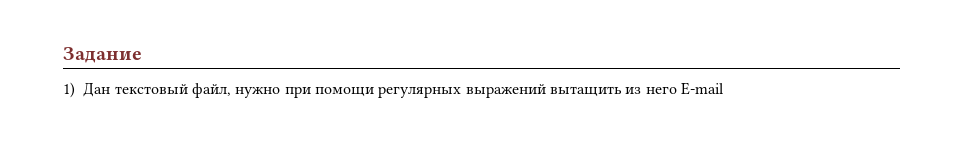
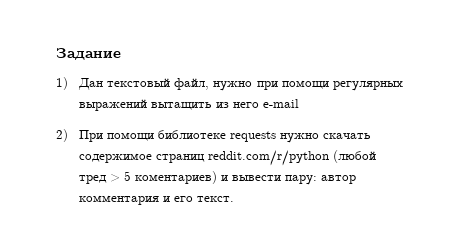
[680,82,724,95] E-mail -> [262,99,299,108] [56,129,371,143] [78,150,376,166] [78,171,356,185] [78,195,234,205] e-mail // 2) При помощи библиотеке requests нужно скачать содержимое страниц reddit.com/r/python (любой тред > 5 коментариев) и вывести пару: автор комментария и его текст.

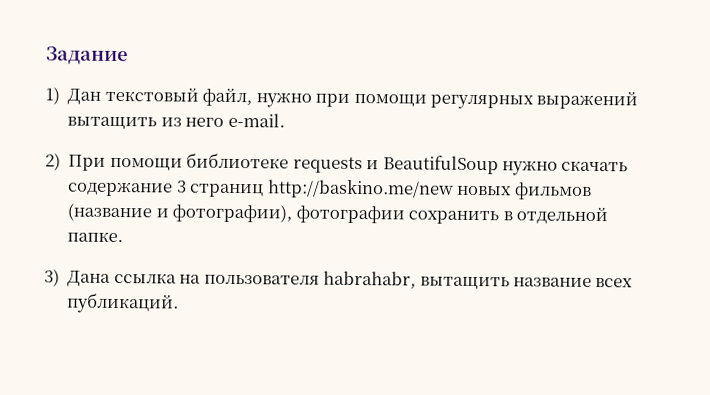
[262,99,299,108] e-mail -> [227,112,285,128] e-mail.
[279,133,371,143] [78,150,376,166] [78,171,356,185] [78,195,234,205] нужно скачать содержимое страниц reddit.com/r/python (любой тред > 5 коментариев) и вывести пару: автор комментария и его текст. -> [366,155,629,176] [68,179,592,200] [67,202,608,225] [67,231,124,243] [44,268,634,290] [67,292,180,314] и BeautifulSoup нужно скачать содержание 3 страниц http://baskino.me/new новых фильмов (название и фотографии), фотографии сохранить в отдельной папке. // 3) Дана ссылка на пользователя habrahabr, вытащить название всех публикаций.

